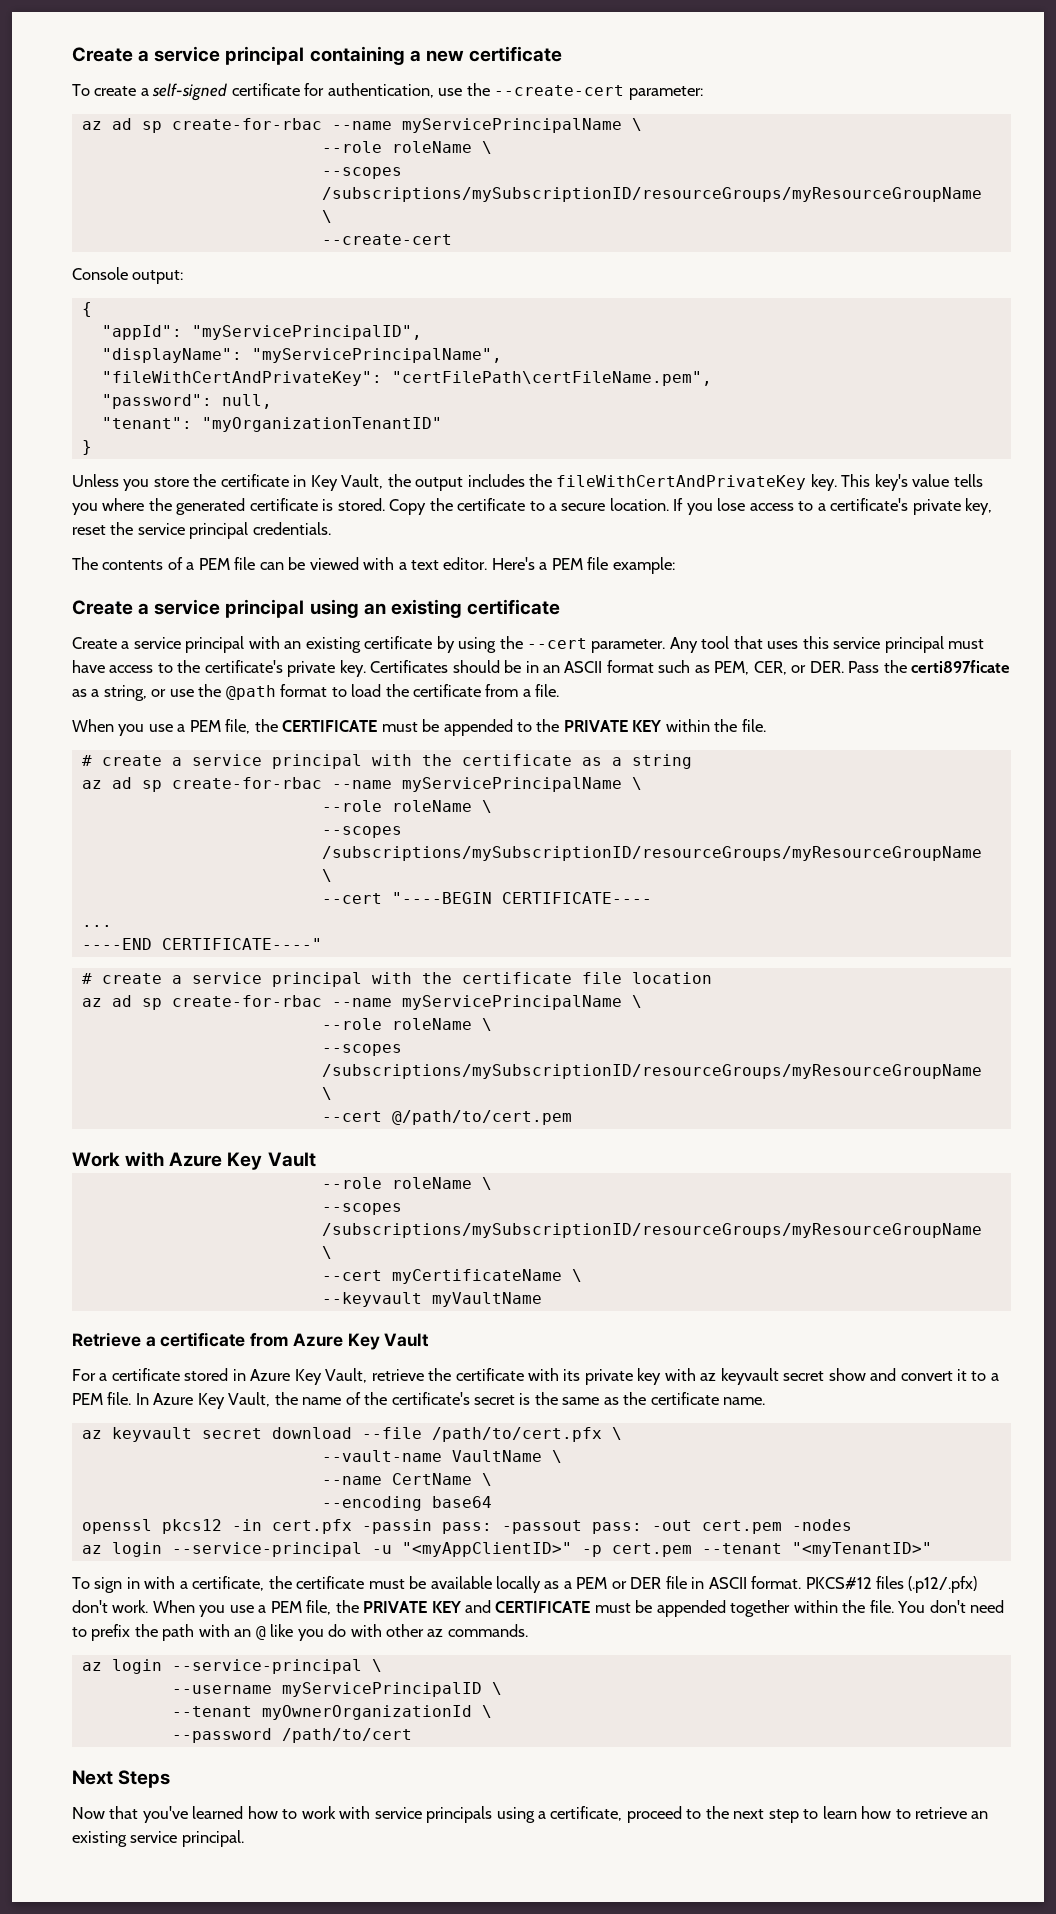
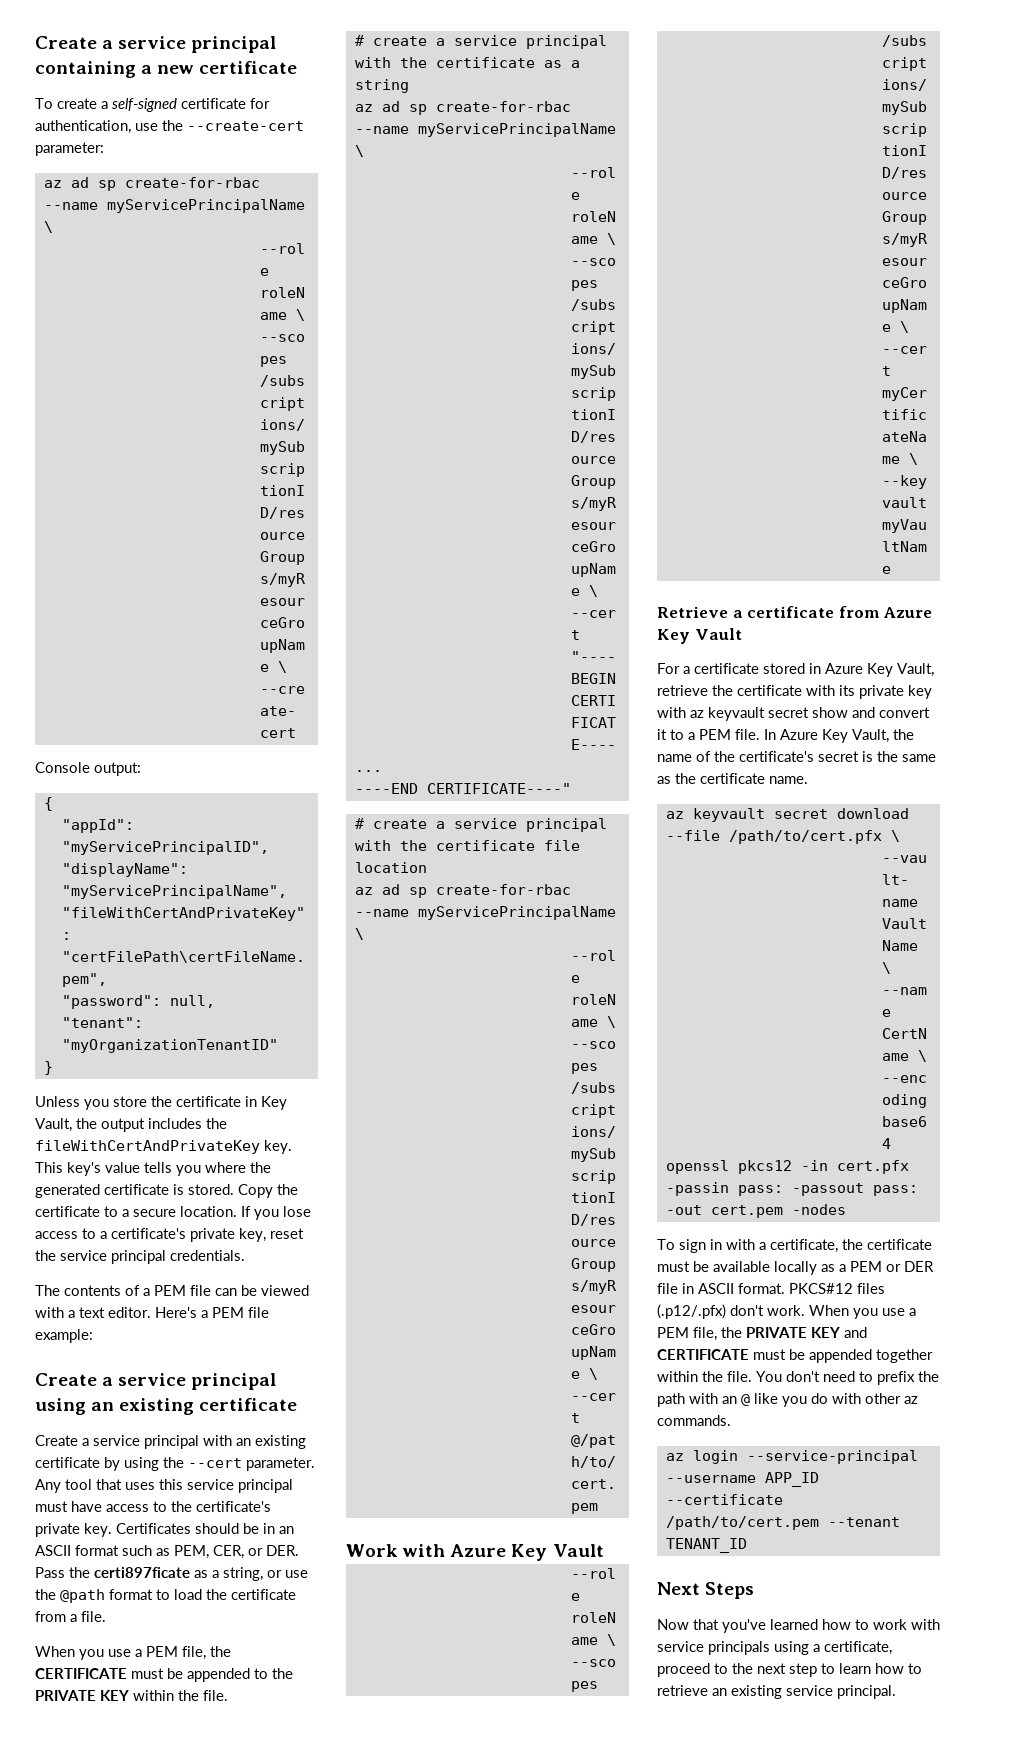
[81,1542,932,1557] // az login --service-principal -u "<myAppClientID>" -p cert.pem --tenant "<myTenantID>" -> (846, 1209) none
[371,1659,382,1672] [171,1682,502,1697] [171,1705,492,1720] [171,1728,412,1743] \ // --username myServicePrincipalID \ // --tenant myOwnerOrganizationId \ // --password /path/to/cert -> [665,1472,819,1487] [665,1494,783,1505] [665,1516,900,1530] [665,1538,747,1553] --username APP_ID --certificate /path/to/cert.pem --tenant TENANT_ID

